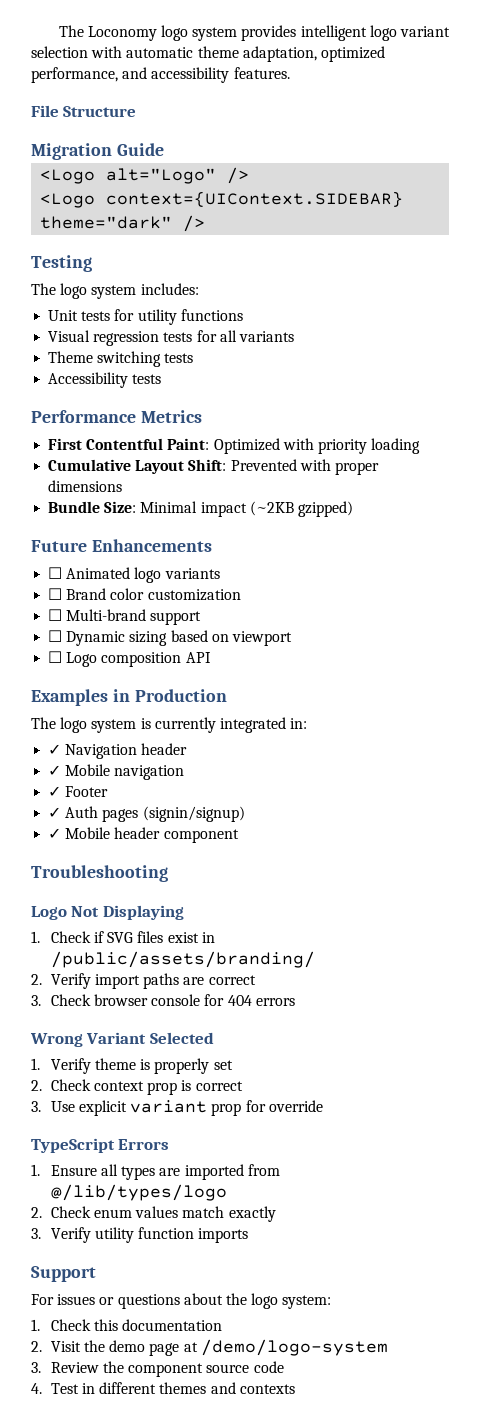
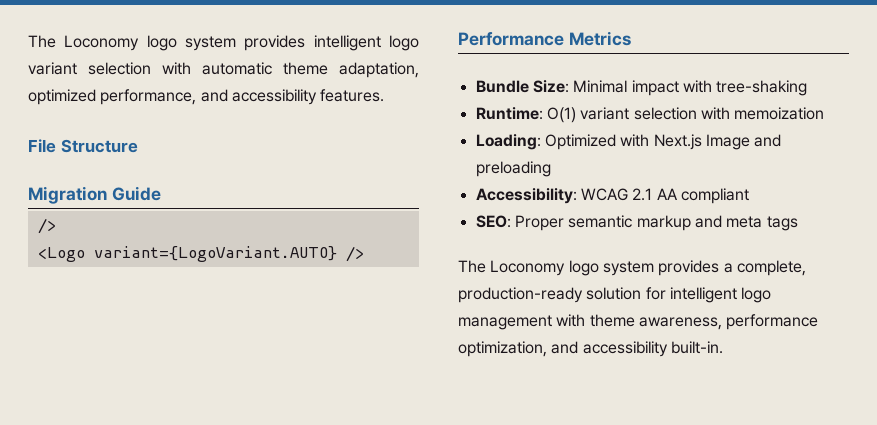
[40,168,217,184] <Logo alt="Logo" -> (161, 193) none
[106,191,404,207] [40,215,206,232] [31,255,92,272] [31,283,199,299] [48,309,243,325] [48,330,294,346] [48,351,194,367] [48,372,162,388] [31,410,202,423] [48,438,421,454] [48,459,379,475] [48,480,123,492] [48,501,353,517] [31,539,212,552] [48,567,220,583] [48,588,241,601] [48,609,202,625] [48,630,292,646] [48,651,211,667] [31,689,227,706] [31,717,308,733] [48,743,188,759] [48,764,185,780] [48,786,109,797] [48,806,245,822] [48,827,239,843] [31,865,168,882] [31,905,184,920] [31,931,215,943] [50,951,315,968] [31,973,256,989] [31,994,295,1006] [30,1032,214,1047] [31,1058,233,1074] [31,1079,243,1095] [31,1100,323,1116] [31,1138,170,1153] [31,1164,280,1180] [50,1184,227,1201] [31,1206,276,1222] [31,1227,249,1243] [31,1266,96,1282] [31,1293,332,1309] [31,1319,223,1331] [31,1339,388,1356] [31,1361,284,1377] [31,1382,295,1394] context={UIContext.SIDEBAR} theme="dark" /> // Testing // The logo system includes: // Unit tests for utility functions // Visual regression tests for all variants // Theme switching tests // Accessibility tests // Performance Metrics // First Contentful Paint: Optimized with priority loading // Cumulative Layout Shift: Prevented with proper dimensions // Bundle Size: Minimal impact (~2KB gzipped) // Future Enhancements // ☐ Animated logo variants // ☐ Brand color customization // ☐ Multi-brand support // ☐ Dynamic sizing based on viewport // ☐ Logo composition API // Examples in Production // The logo system is currently integrated in: // ✓ Navigation header // ✓ Mobile navigation // ✓ Footer // ✓ Auth pages (signin/signup) // ✓ Mobile header component // Troubleshooting // Logo Not Displaying // 1. Check if SVG files exist in /public/assets/branding/ // 2. Verify import paths are correct // 3. Check browser console for 404 errors // Wrong Variant Selected // 1. Verify theme is properly set // 2. Check context prop is correct // 3. Use explicit variant prop for override // TypeScript Errors // 1. Ensure all types are imported from @/lib/types/logo // 2. Check enum values match exactly // 3. Verify utility function imports // Support // For issues or questions about the logo system: // 1. Check this documentation // 2. Visit the demo page at /demo/logo-system // 3. Review the component source code // 4. Test in different themes and contexts -> [93,246,364,262] [458,31,631,46] [475,80,808,96] [475,107,825,123] [475,134,782,150] [475,161,551,177] [475,188,749,204] [475,215,798,231] [458,260,806,276] [458,287,772,303] [458,314,819,330] [458,341,723,357] variant={LogoVariant.AUTO} /> // Performance Metrics // Bundle Size: Minimal impact with tree-shaking // Runtime: O(1) variant selection with memoization // Loading: Optimized with Next.js Image and preloading // Accessibility: WCAG 2.1 AA compliant // SEO: Proper semantic markup and meta tags // The Loconomy logo system provides a complete, production-ready solution for intelligent logo management with theme awareness, performance optimization, and accessibility built-in.

